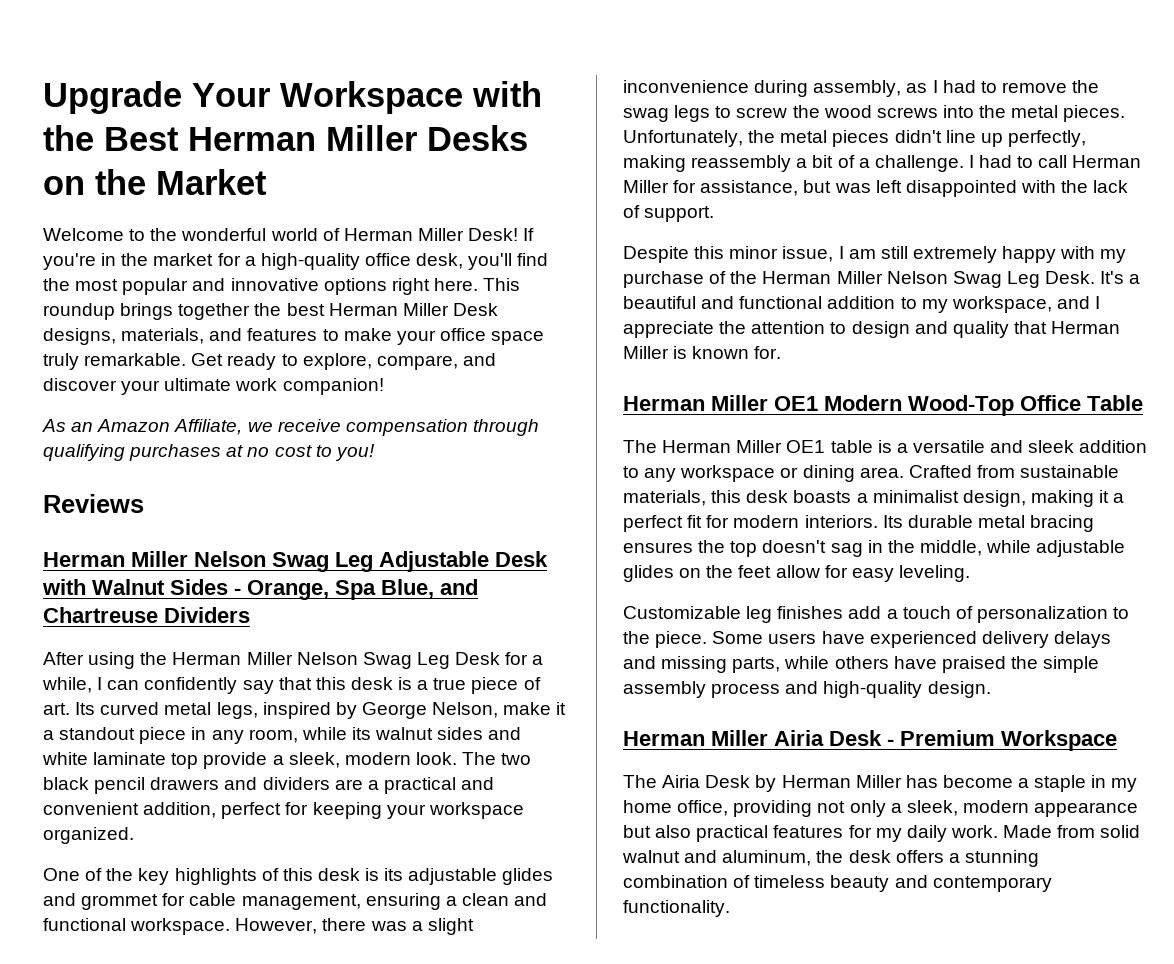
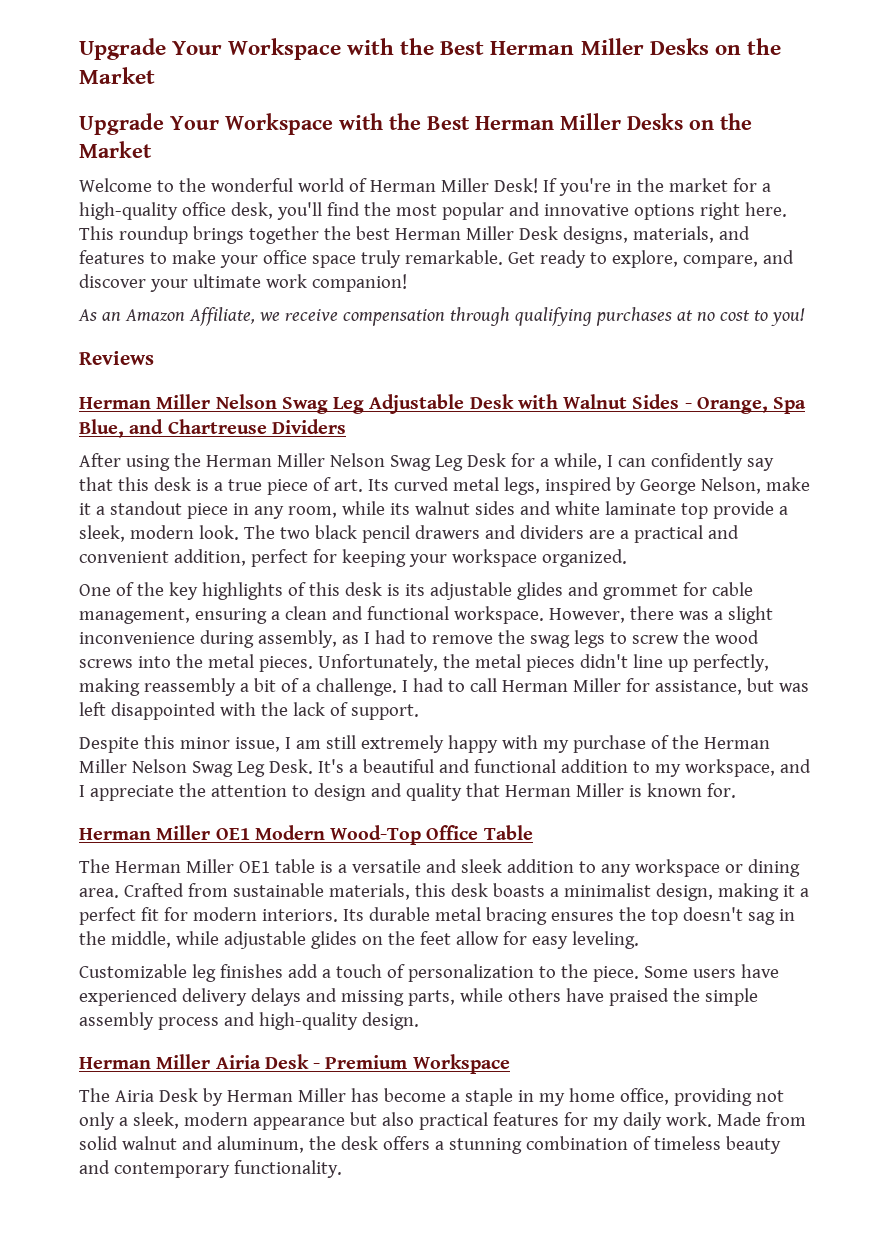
(267, 182) none -> [79,113,752,135] [79,141,152,158] // Upgrade Your Workspace with the Best Herman Miller Desks on the Market

